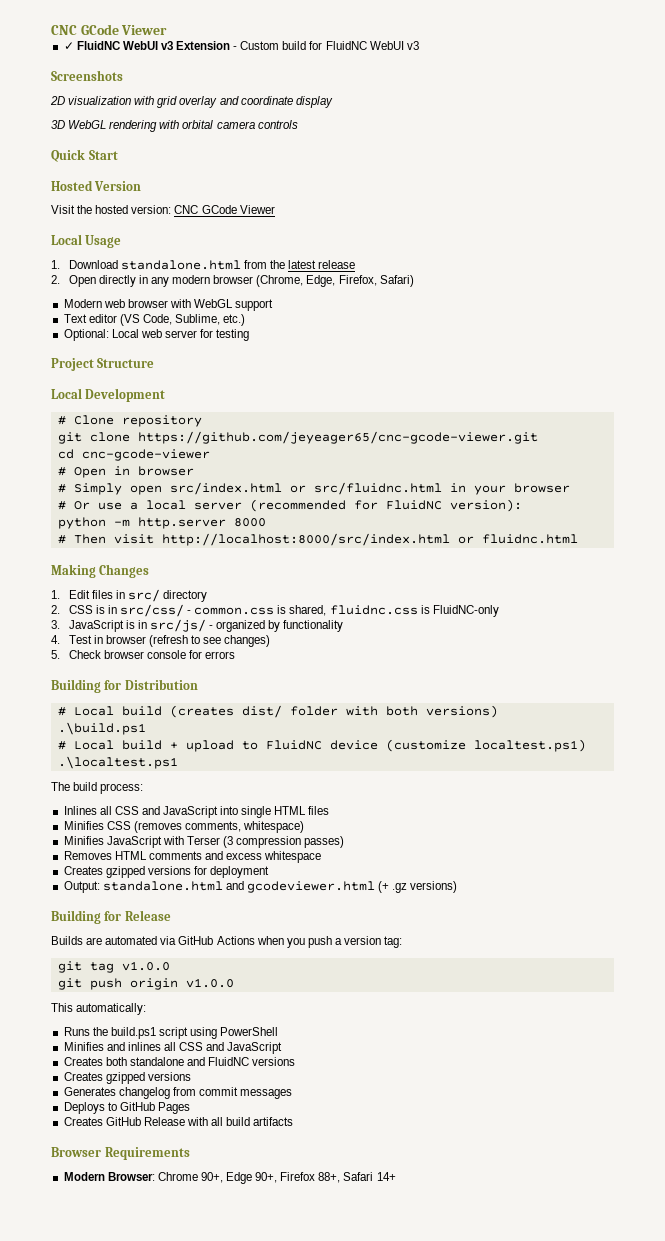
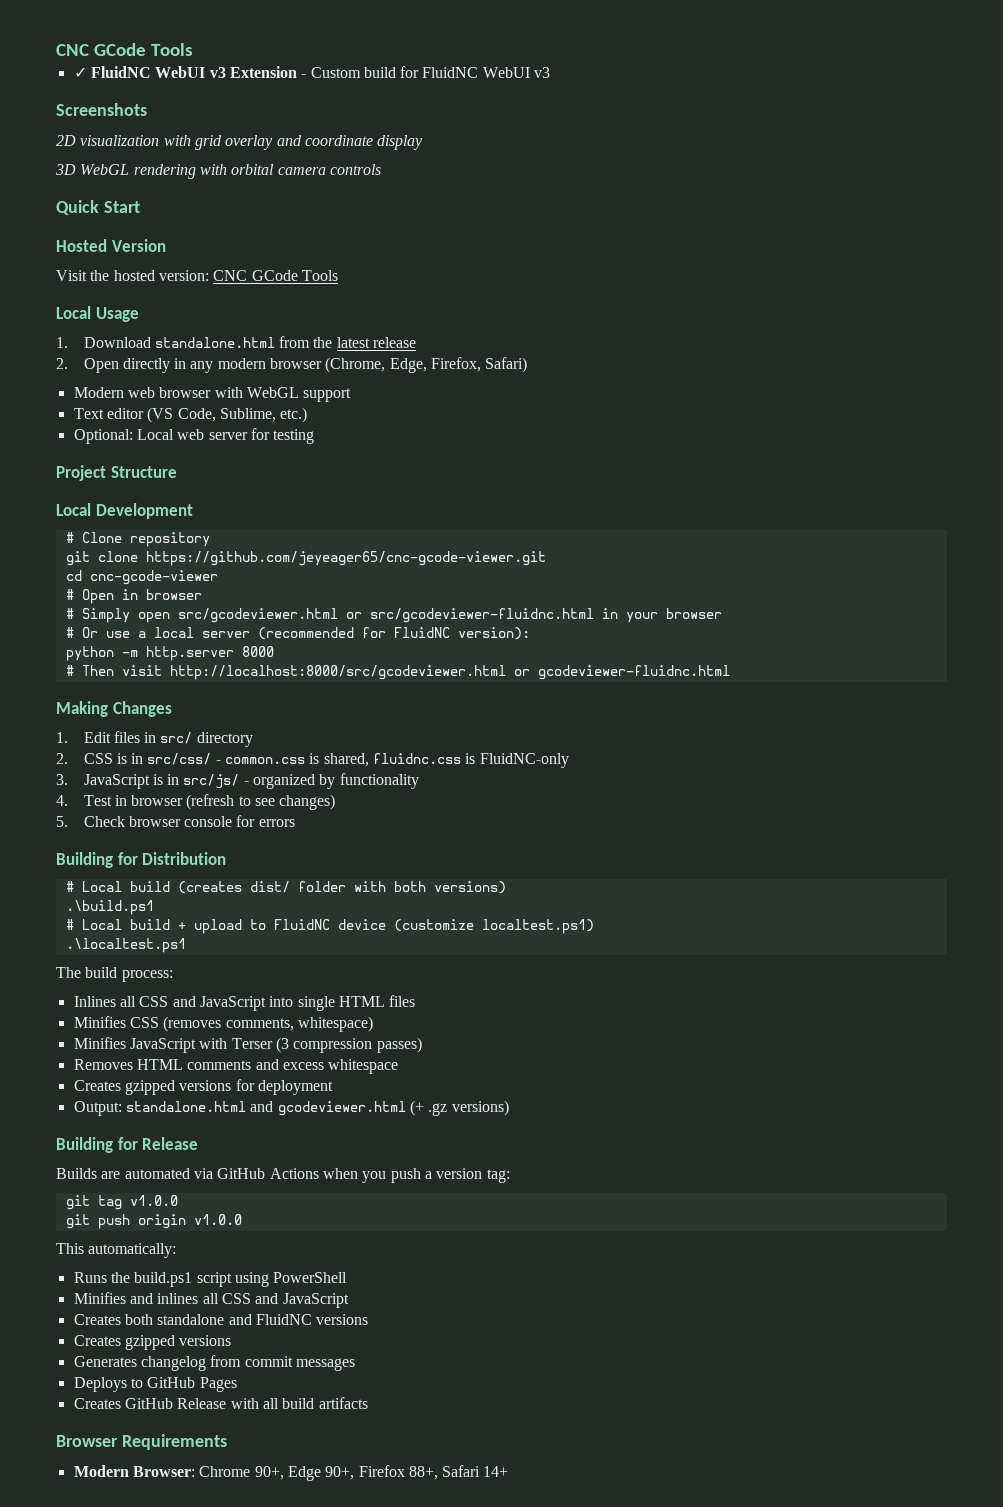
[51,24,168,35] CNC GCode Viewer -> [56,43,193,56] CNC GCode Tools
[239,205,275,214] Viewer -> [301,270,338,281] Tools
[169,482,442,495] src/index.html or src/fluidnc.html -> [177,608,594,623] src/gcodeviewer.html or src/gcodeviewer-fluidnc.html
[161,533,578,546] http://localhost:8000/src/index.html or fluidnc.html -> [169,665,730,680] http://localhost:8000/src/gcodeviewer.html or gcodeviewer-fluidnc.html

